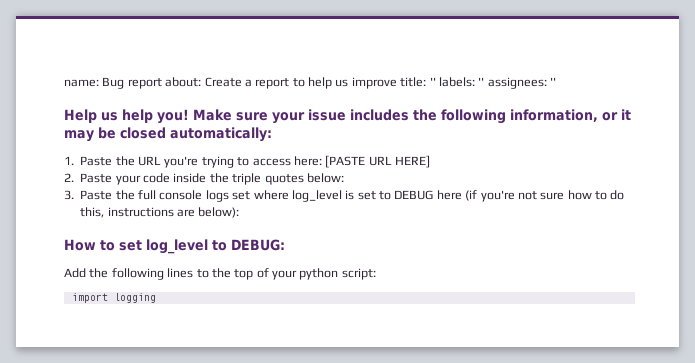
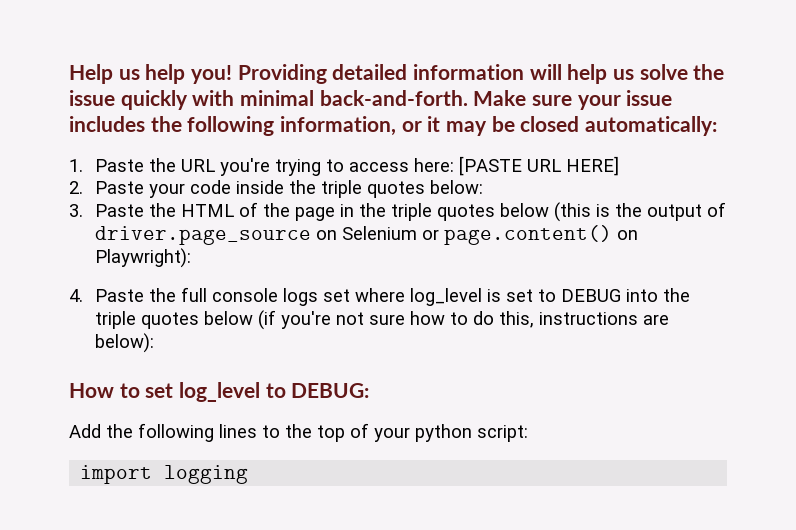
[64,77,556,89] [64,109,189,124] name: Bug report about: Create a report to help us improve title: '' labels: '' assignees: '' // Help us help you! -> [69,64,725,84] [69,90,468,110] Help us help you! Providing detailed information will help us solve the issue quickly with minimal back-and-forth.
(135, 195) none -> [181,202,727,222] [95,225,639,245] [95,248,192,268] [69,288,177,302] HTML of the page in the triple quotes below (this is the output of driver.page_source on Selenium or page.content() on Playwright): // 4. Paste the
[436,190,462,200] here -> [626,288,691,302] [95,311,254,329] into the triple quotes below

